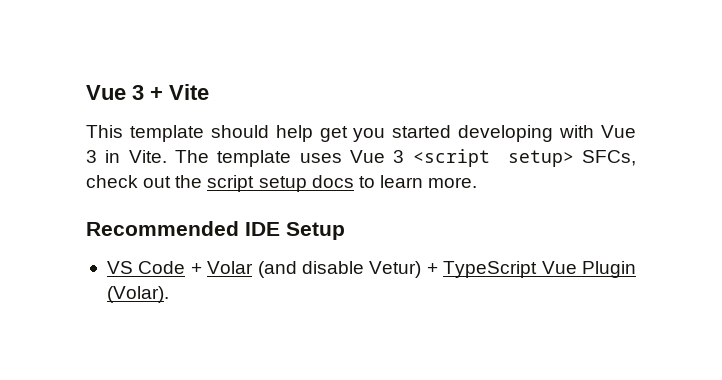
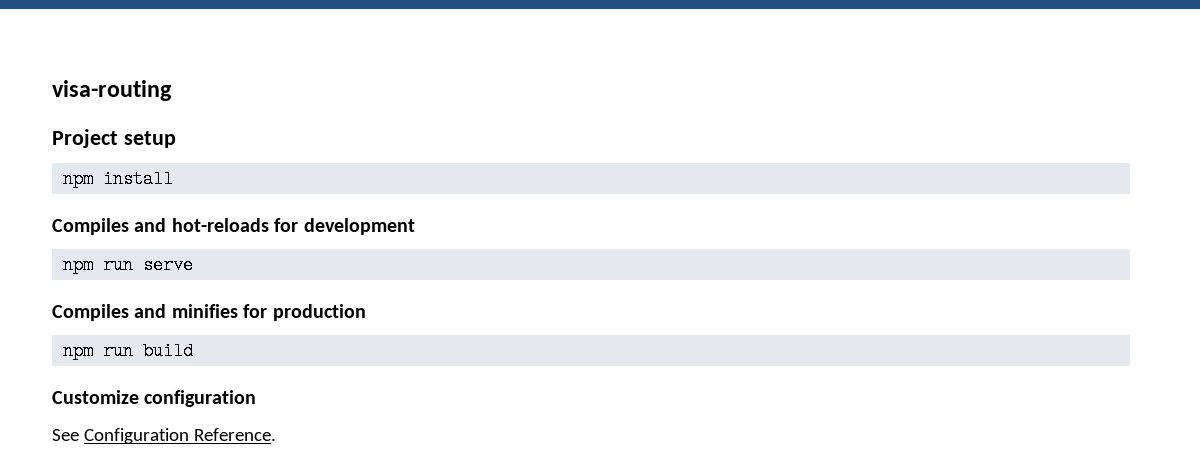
[86,84,209,100] [86,125,637,142] [86,149,636,167] [86,175,478,192] [86,221,345,240] [106,261,637,278] [106,286,169,303] Vue 3 + Vite // This template should help get you started developing with Vue 3 in Vite. The template uses Vue 3 <script setup> SFCs, check out the script setup docs to learn more. // Recommended IDE Setup // VS Code + Volar (and disable Vetur) + TypeScript Vue Plugin (Volar). -> [52,80,172,101] [52,129,176,148] [63,170,174,188] [52,218,415,235] [63,256,194,274] [52,304,366,321] [63,342,194,360] [52,390,257,407] [52,428,276,444] visa-routing // Project setup // npm install // Compiles and hot-reloads for development // npm run serve // Compiles and minifies for production // npm run build // Customize configuration // See Configuration Reference.

